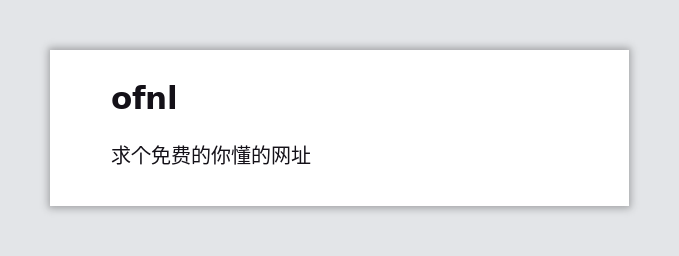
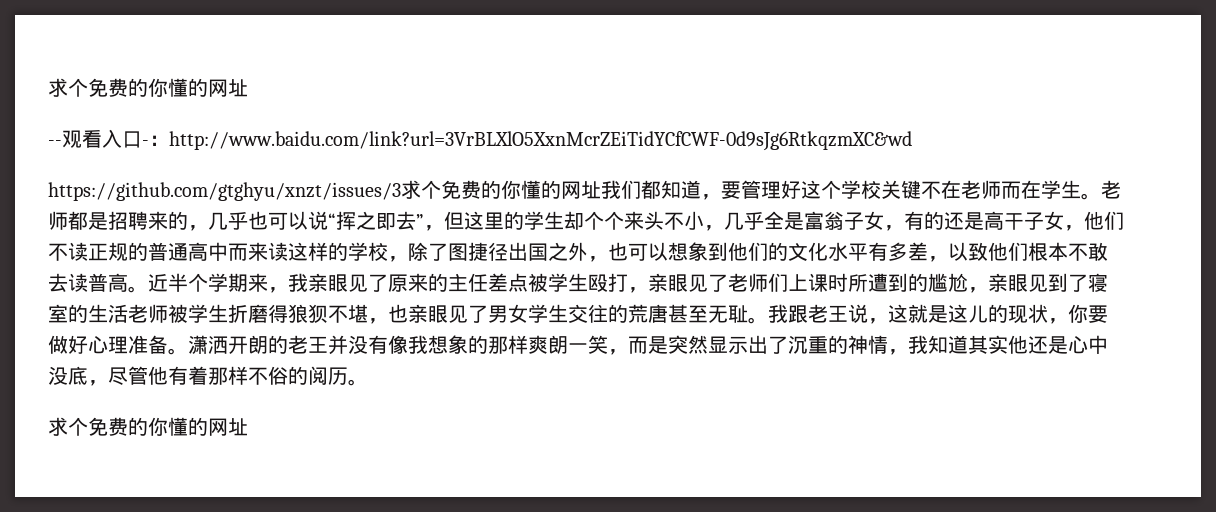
[111,85,178,109] ofnl -> [48,78,248,97] [48,129,912,151] [48,180,1121,201] [48,211,1124,231] [48,242,1108,262] [48,273,1108,293] [48,304,1108,324] [48,335,1108,355] [48,366,368,386] 求个免费的你懂的网址 // --观看入口-：http://www.baidu.com/link?url=3VrBLXlO5XxnMcrZEiTidYCfCWF-0d9sJg6RtkqzmXC&wd // https://github.com/gtghyu/xnzt/issues/3求个免费的你懂的网址我们都知道，要管理好这个学校关键不在老师而在学生。老师都是招聘来的，几乎也可以说“挥之即去”，但这里的学生却个个来头不小，几乎全是富翁子女，有的还是高干子女，他们不读正规的普通高中而来读这样的学校，除了图捷径出国之外，也可以想象到他们的文化水平有多差，以致他们根本不敢去读普高。近半个学期来，我亲眼见了原来的主任差点被学生殴打，亲眼见了老师们上课时所遭到的尴尬，亲眼见到了寝室的生活老师被学生折磨得狼狈不堪，也亲眼见了男女学生交往的荒唐甚至无耻。我跟老王说，这就是这儿的现状，你要做好心理准备。潇洒开朗的老王并没有像我想象的那样爽朗一笑，而是突然显示出了沉重的神情，我知道其实他还是心中没底，尽管他有着那样不俗的阅历。

